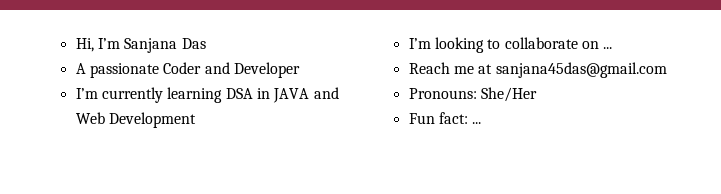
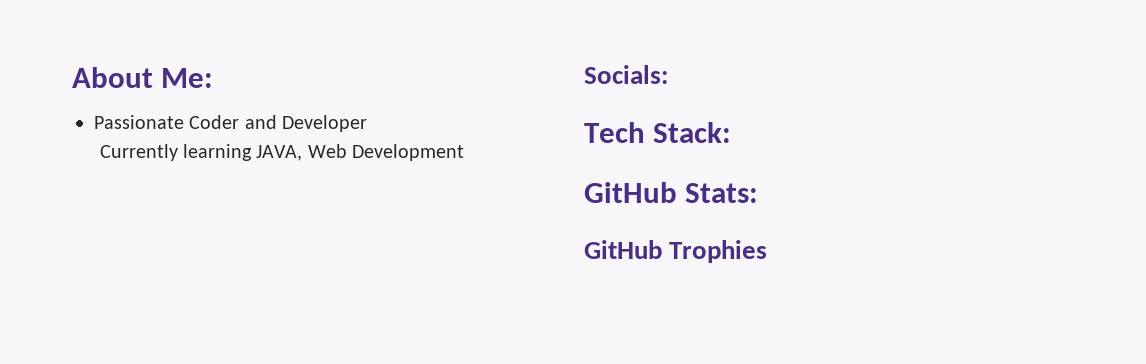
[75,38,206,53] [75,62,300,78] [75,87,339,103] [75,112,196,128] [408,37,613,53] [408,62,667,78] [408,87,537,102] [408,112,482,124] Hi, I’m Sanjana Das // A passionate Coder and Developer // I’m currently learning DSA in JAVA and Web Development // I’m looking to collaborate on ... // Reach me at sanjana45das@gmail.com // Pronouns: She/Her // Fun fact: ... -> [72,67,214,88] [94,115,368,132] [99,144,465,161] [584,65,668,84] [584,122,732,143] [584,182,759,203] [584,240,768,263] About Me: // Passionate Coder and Developer // Currently learning JAVA, Web Development // Socials: // Tech Stack: // GitHub Stats: // GitHub Trophies

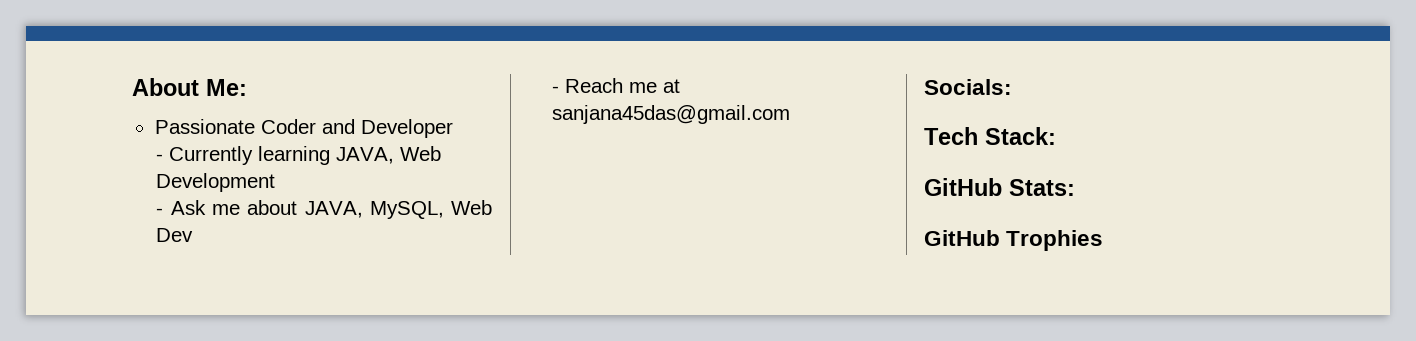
(368, 123) none -> [156,154,164,161] -
(465, 152) none -> [156,200,492,219] [156,228,194,242] [552,78,681,93] [552,105,791,124] // - Ask me about JAVA, MySQL, Web Dev // - Reach me at sanjana45das@gmail.com

